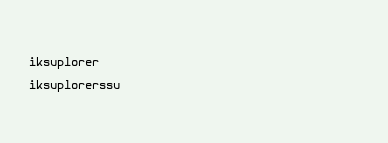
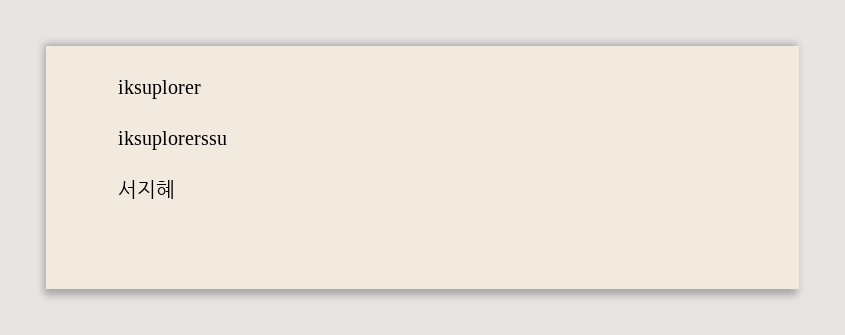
(120, 86) none -> [118,180,175,199] // 서지혜

